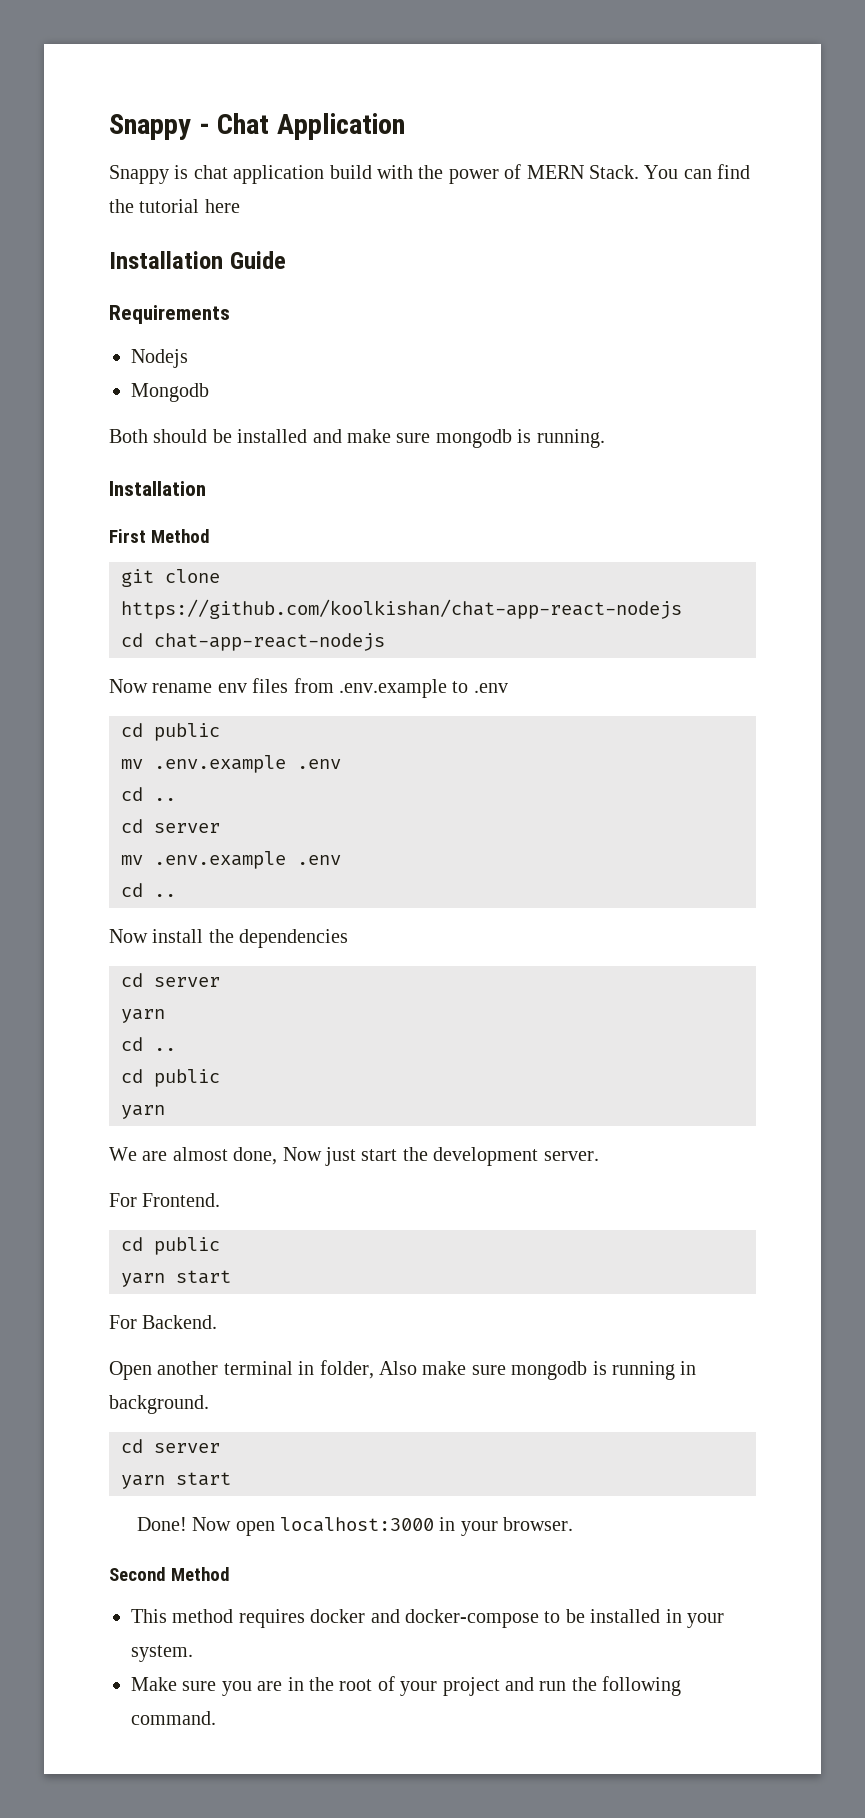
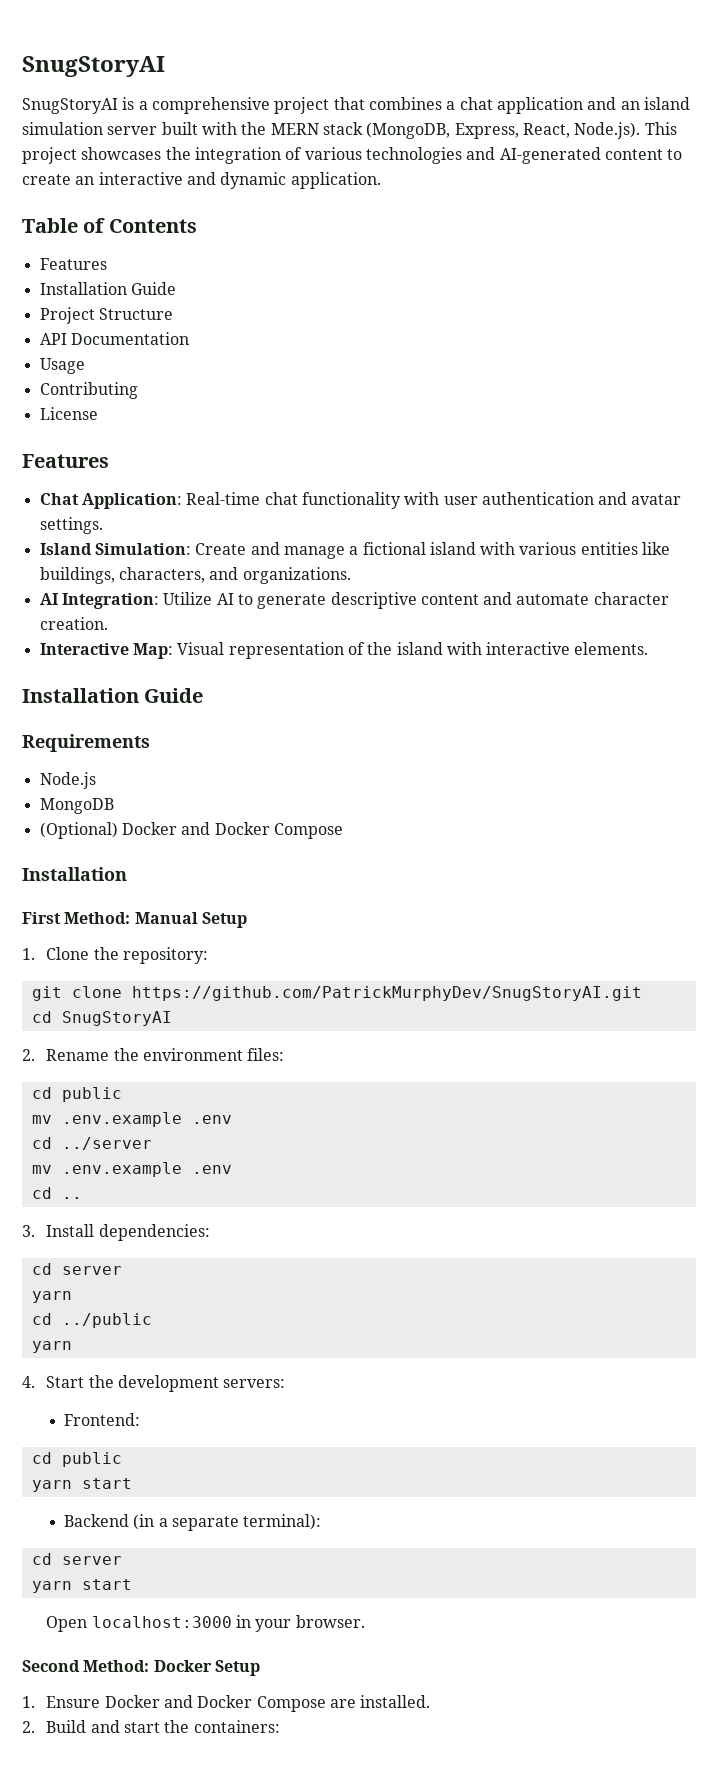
[109,113,406,140] [109,164,751,184] [109,199,240,213] [109,251,286,269] [109,305,230,324] [131,349,188,368] [131,383,209,402] [109,429,605,448] [109,481,206,496] [109,529,210,543] Snappy - Chat Application // Snappy is chat application build with the power of MERN Stack. You can find the tutorial here // Installation Guide // Requirements // Nodejs // Mongodb // Both should be installed and make sure mongodb is running. // Installation // First Method -> [22,56,165,77] [22,97,690,114] [22,122,677,139] [22,147,683,164] [22,172,381,189] [22,218,197,233] [39,258,107,270] [39,282,176,295] [39,307,173,324] [39,332,189,345] [39,358,85,374] [39,382,138,399] [39,407,98,420] [22,454,109,468] [39,492,682,509] [39,517,103,534] [39,542,671,559] [39,567,351,584] [39,592,669,609] [39,617,108,630] [39,642,649,659] [22,688,204,703] [22,734,150,752] [39,772,96,789] [39,798,114,814] [39,822,343,839] [22,867,127,881] [22,912,247,928] [22,947,208,964] SnugStoryAI // SnugStoryAI is a comprehensive project that combines a chat application and an island simulation server built with the MERN stack (MongoDB, Express, React, Node.js). This project showcases the integration of various technologies and AI-generated content to create an interactive and dynamic application. // Table of Contents // Features // Installation Guide // Project Structure // API Documentation // Usage // Contributing // License // Features // Chat Application: Real-time chat functionality with user authentication and avatar settings. // Island Simulation: Create and manage a fictional island with various entities like buildings, characters, and organizations. // AI Integration: Utilize AI to generate descriptive content and automate character creation. // Interactive Map: Visual representation of the island with interactive elements. // Installation Guide // Requirements // Node.js // MongoDB // (Optional) Docker and Docker Compose // Installation // First Method: Manual Setup // 1. Clone the repository:
[121,599,682,619] [121,633,385,651] [109,678,508,698] https://github.com/koolkishan/chat-app-react-nodejs // cd chat-app-react-nodejs // Now rename env files from .env.example to .env -> [131,986,642,1001] [31,1011,172,1026] [22,1048,285,1061] https://github.com/PatrickMurphyDev/SnugStoryAI.git // cd SnugStoryAI // 2. Rename the environment files:
[154,798,176,801] [121,819,220,833] [121,851,341,869] [121,883,176,897] [109,929,349,948] .. // cd server // mv .env.example .env // cd .. // Now install the dependencies -> [61,1137,152,1150] [31,1162,232,1177] [31,1187,82,1199] [22,1224,210,1241] ../server // mv .env.example .env // cd .. // 3. Install dependencies:
[154,1048,176,1051] [121,1069,220,1087] [121,1105,165,1119] [109,1147,599,1166] [109,1193,221,1207] [121,1237,220,1255] [121,1270,231,1287] [109,1315,218,1329] [109,1360,697,1380] [109,1395,209,1414] .. // cd public // yarn // We are almost done, Now just start the development server. // For Frontend. // cd public // yarn start // For Backend. // Open another terminal in folder, Also make sure mongodb is running in background. -> [61,1313,152,1328] [31,1341,72,1353] [22,1375,286,1392] [63,1413,140,1426] [31,1452,122,1467] [31,1478,132,1492] [63,1514,322,1531] ../public // yarn // 4. Start the development servers: // Frontend: // cd public // yarn start // Backend (in a separate terminal):
[136,1517,275,1536] Done! Now open -> [46,1616,88,1632] Open
[170,1567,230,1581] [131,1609,724,1628] [131,1645,193,1662] [131,1676,682,1696] [131,1711,216,1725] Method // This method requires docker and docker-compose to be installed in your system. // Make sure you are in the root of your project and run the following command. -> [83,1660,260,1676] [22,1695,431,1712] [22,1720,280,1733] Method: Docker Setup // 1. Ensure Docker and Docker Compose are installed. // 2. Build and start the containers:

